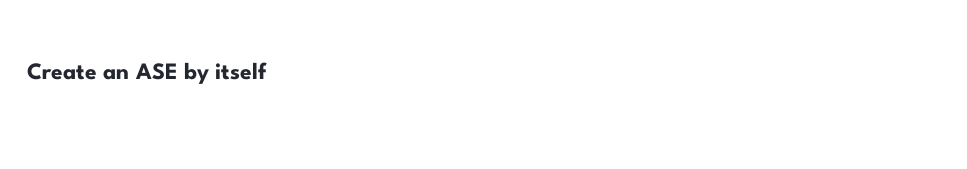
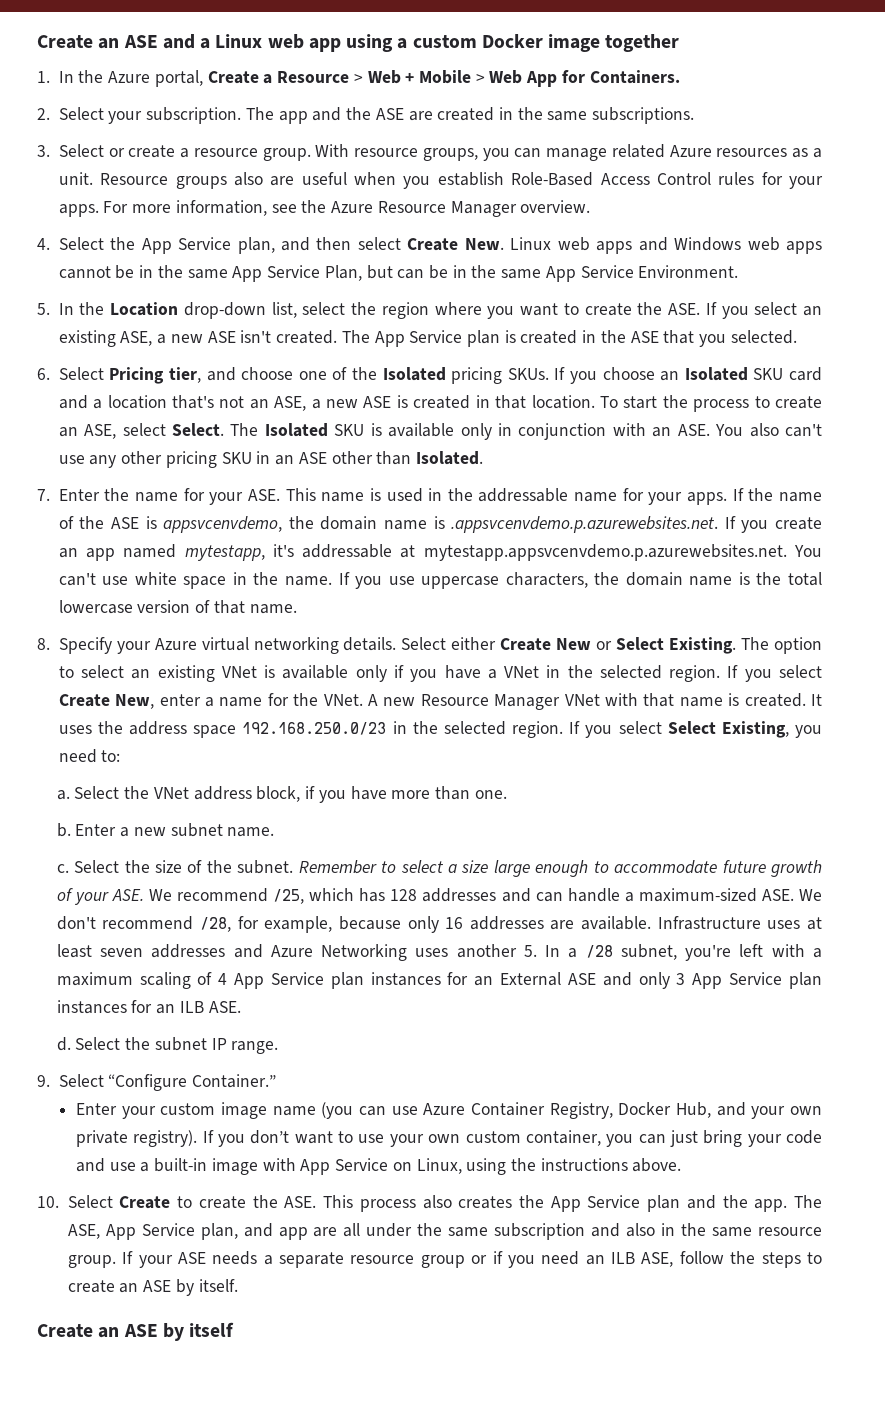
[27,63,178,80] Create an ASE -> [37,34,680,52] [37,70,680,87] [37,107,695,124] [37,144,822,161] [58,172,823,189] [58,200,591,217] [37,237,822,254] [58,265,739,282] [37,302,822,319] [58,330,797,347] [37,367,823,384] [58,395,823,412] [58,423,822,440] [58,451,484,468] [37,488,823,505] [58,516,822,533] [58,544,822,561] [58,572,822,589] [58,600,297,614] [37,637,822,654] [58,665,822,682] [58,693,823,710] [58,721,823,738] [58,749,121,763] [56,786,507,803] [56,823,275,837] [56,860,822,877] [56,888,822,905] [56,916,823,933] [56,944,822,961] [56,972,823,989] [56,1000,241,1014] [56,1037,279,1054] [37,1074,277,1091] [75,1102,822,1119] [75,1130,822,1147] [75,1158,682,1175] [37,1195,823,1212] [67,1223,823,1240] [67,1251,823,1268] [67,1279,238,1296] [37,1324,158,1338] Create an ASE and a Linux web app using a custom Docker image together // 1. In the Azure portal, Create a Resource > Web + Mobile > Web App for Containers. // 2. Select your subscription. The app and the ASE are created in the same subscriptions. // 3. Select or create a resource group. With resource groups, you can manage related Azure resources as a unit. Resource groups also are useful when you establish Role-Based Access Control rules for your apps. For more information, see the Azure Resource Manager overview. // 4. Select the App Service plan, and then select Create New. Linux web apps and Windows web apps cannot be in the same App Service Plan, but can be in the same App Service Environment. // 5. In the Location drop-down list, select the region where you want to create the ASE. If you select an existing ASE, a new ASE isn't created. The App Service plan is created in the ASE that you selected. // 6. Select Pricing tier, and choose one of the Isolated pricing SKUs. If you choose an Isolated SKU card and a location that's not an ASE, a new ASE is created in that location. To start the process to create an ASE, select Select. The Isolated SKU is available only in conjunction with an ASE. You also can't use any other pricing SKU in an ASE other than Isolated. // 7. Enter the name for your ASE. This name is used in the addressable name for your apps. If the name of the ASE is appsvcenvdemo, the domain name is .appsvcenvdemo.p.azurewebsites.net. If you create an app named mytestapp, it's addressable at mytestapp.appsvcenvdemo.p.azurewebsites.net. You can't use white space in the name. If you use uppercase characters, the domain name is the total lowercase version of that name. // 8. Specify your Azure virtual networking details. Select either Create New or Select Existing. The option to select an existing VNet is available only if you have a VNet in the selected region. If you select Create New, enter a name for the VNet. A new Resource Manager VNet with that name is created. It uses the address space 192.168.250.0/23 in the selected region. If you select Select Existing, you need to: // a. Select the VNet address block, if you have more than one. // b. Enter a new subnet name. // c. Select the size of the subnet. Remember to select a size large enough to accommodate future growth of your ASE. We recommend /25, which has 128 addresses and can handle a maximum-sized ASE. We don't recommend /28, for example, because only 16 addresses are available. Infrastructure uses at least seven addresses and Azure Networking uses another 5. In a /28 subnet, you're left with a maximum scaling of 4 App Service plan instances for an External ASE and only 3 App Service plan instances for an ILB ASE. // d. Select the subnet IP range. // 9. Select “Configure Container.” // Enter your custom image name (you can use Azure Container Registry, Docker Hub, and your own private registry). If you don’t want to use your own custom container, you can just bring your code and use a built-in image with App Service on Linux, using the instructions above. // 10. Select Create to create the ASE. This process also creates the App Service plan and the app. The ASE, App Service plan, and app are all under the same subscription and also in the same resource group. If your ASE needs a separate resource group or if you need an ILB ASE, follow the steps to create an ASE by itself. // Create an ASE

